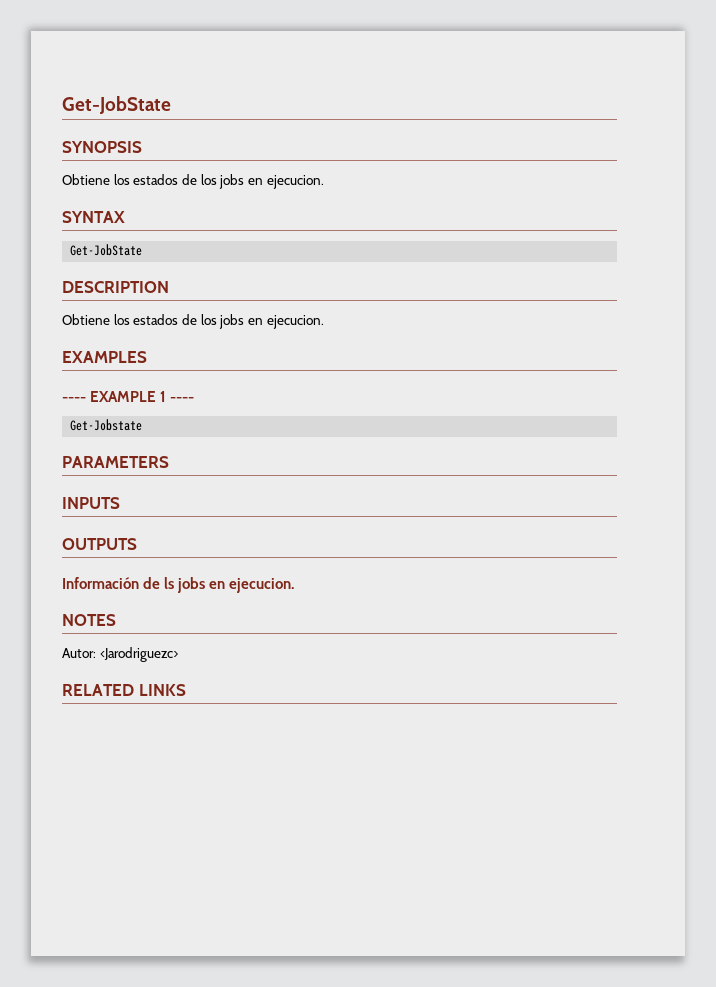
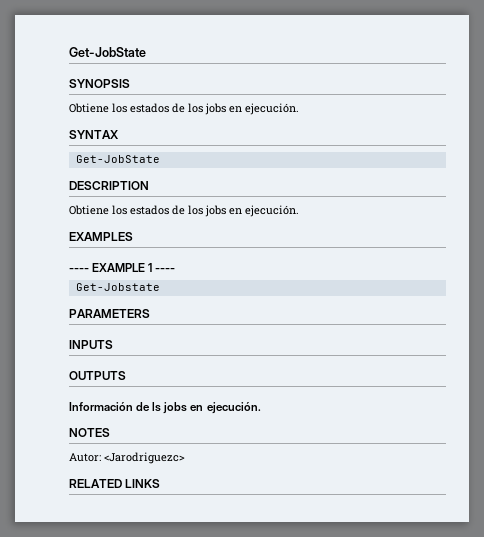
[266,175,324,189] ejecucion. -> [245,103,299,115] ejecución.
[266,315,324,329] ejecucion. -> [245,205,299,217] ejecución.
[229,578,295,593] ejecucion. -> [206,402,261,414] ejecución.

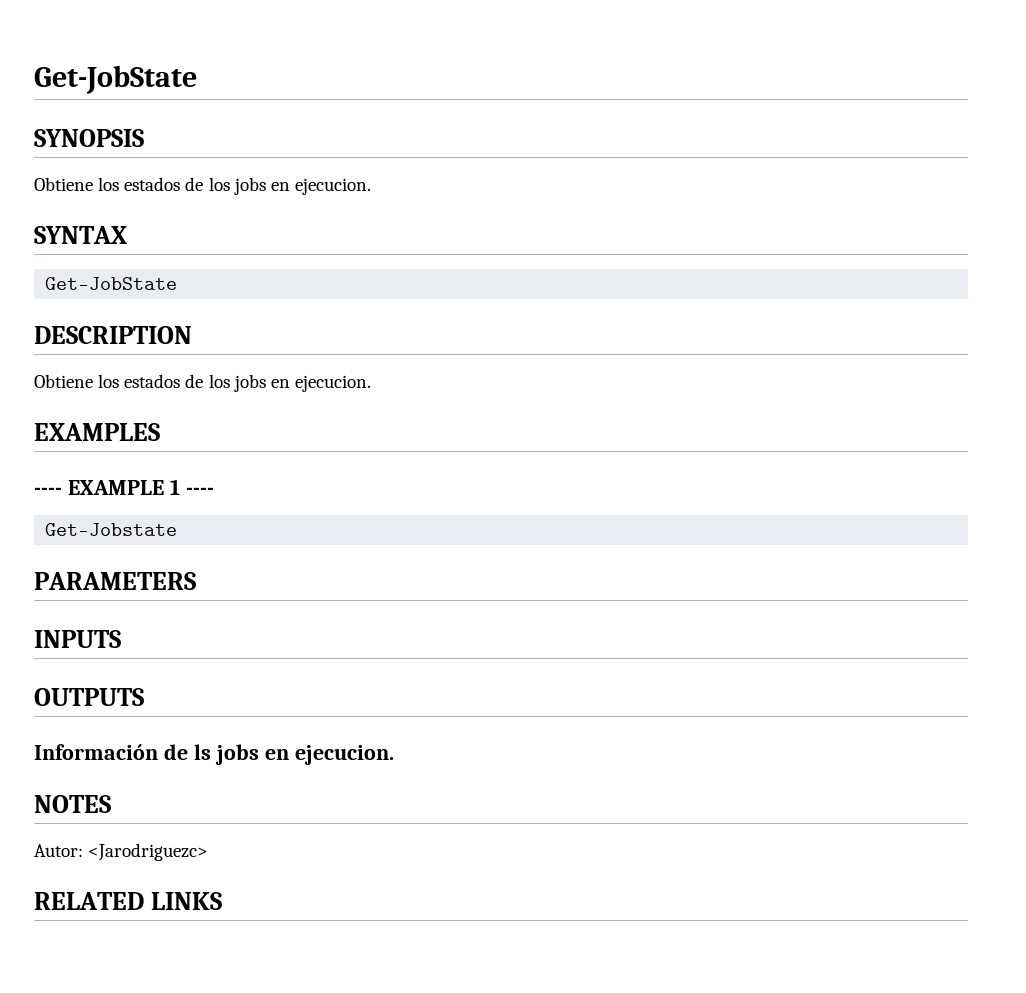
[245,103,299,115] ejecución. -> [294,178,371,195] ejecucion.
[245,205,299,217] ejecución. -> [294,375,371,392] ejecucion.
[206,402,261,414] ejecución. -> [294,745,394,765] ejecucion.

